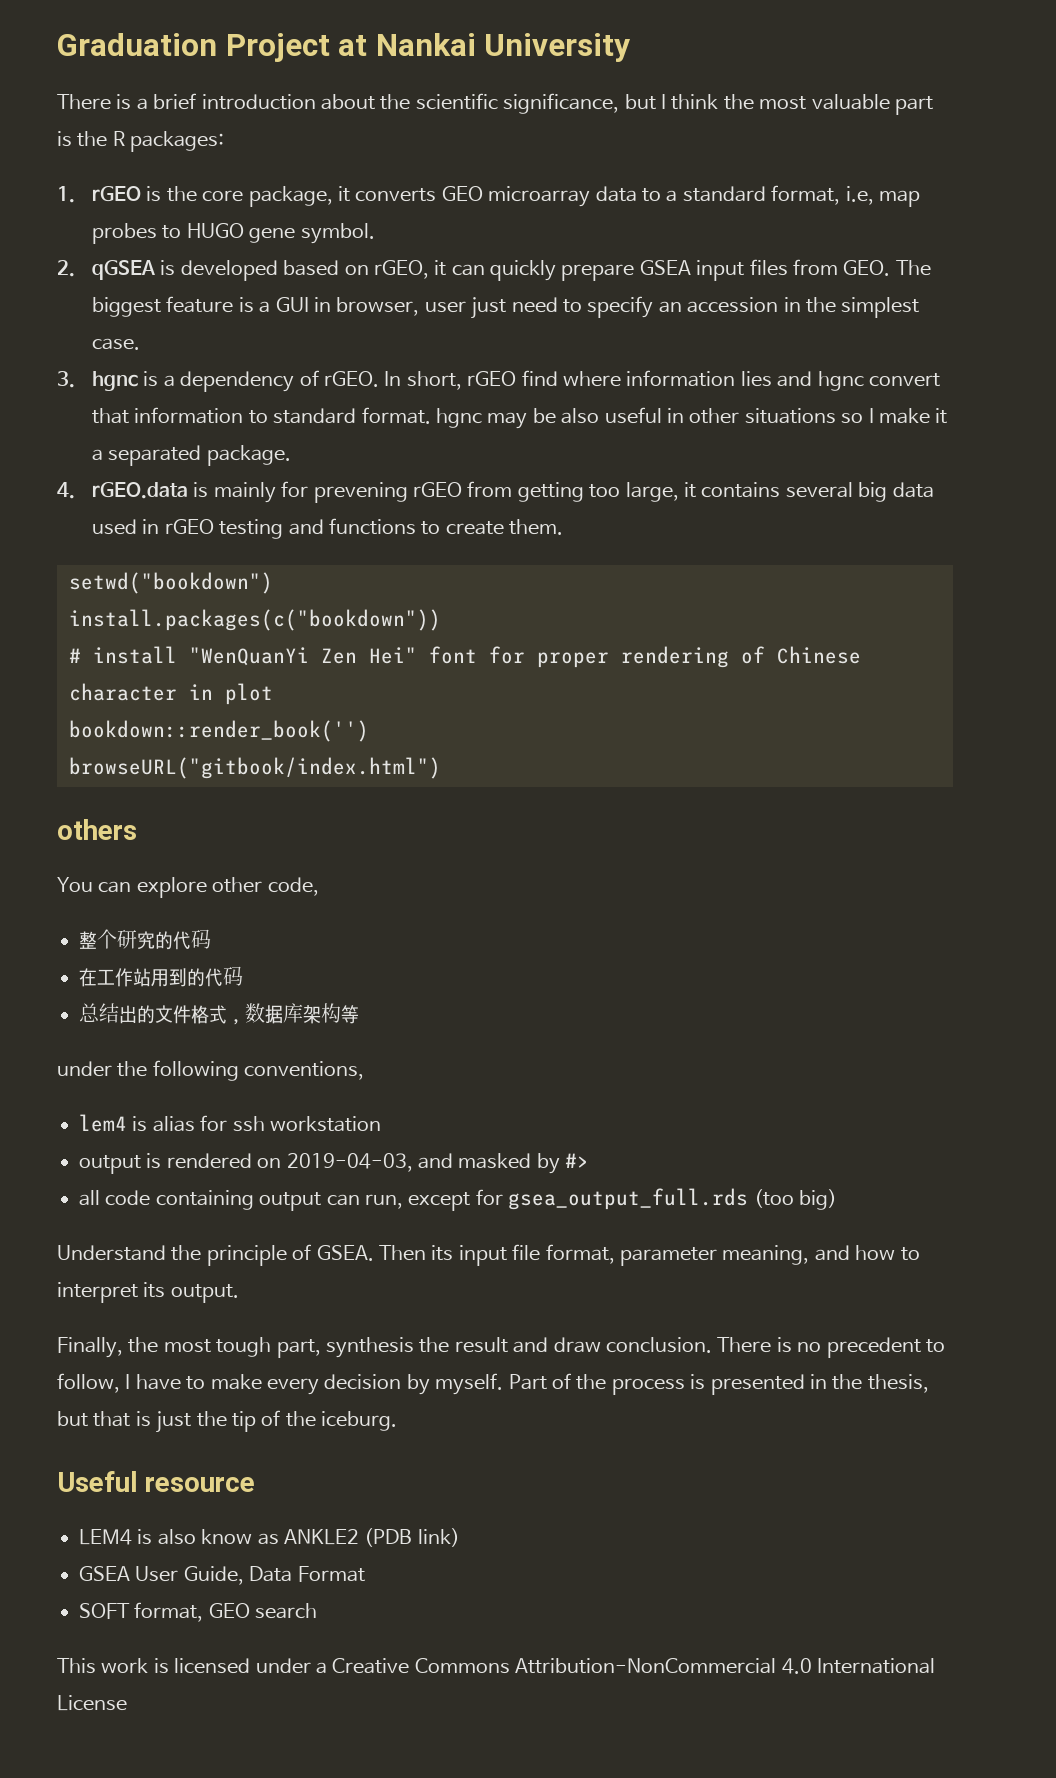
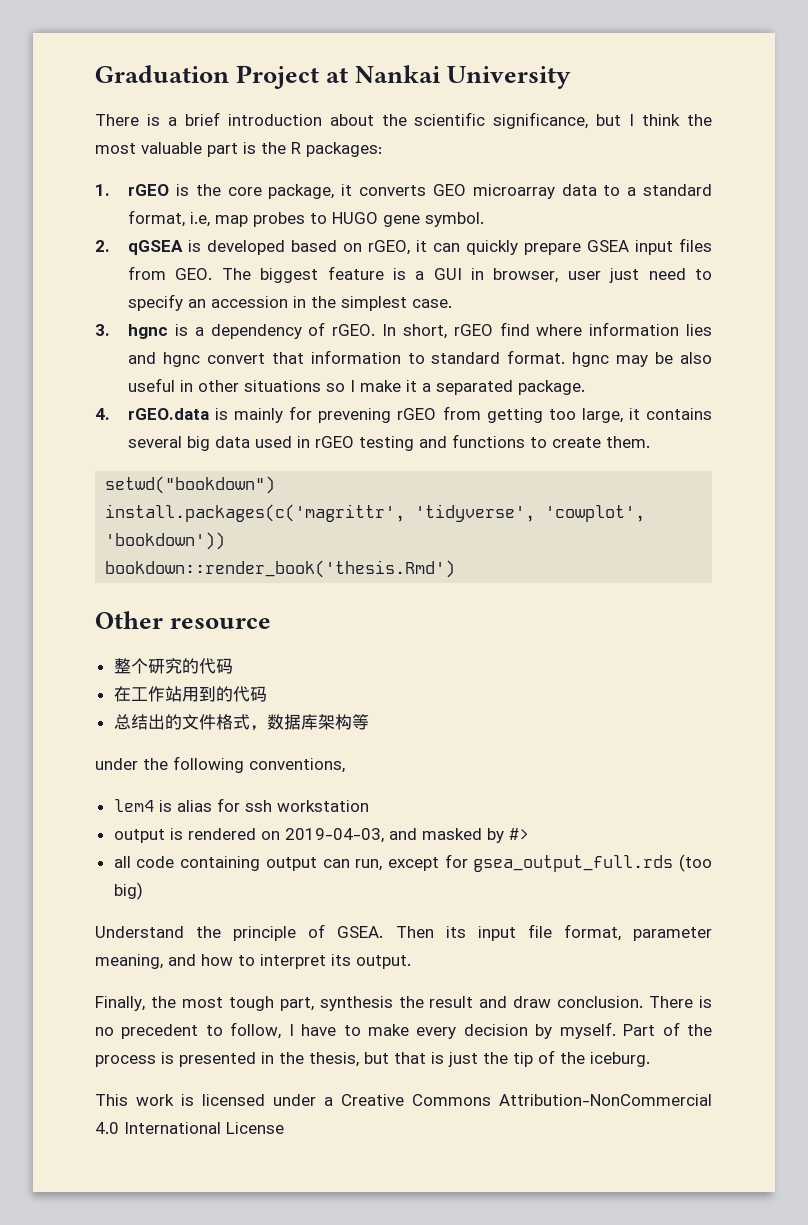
[69,609,441,631] [69,646,861,668] [69,683,273,705] [69,720,369,742] [69,757,441,779] [57,819,137,840] [57,877,319,898] install.packages(c("bookdown")) // # install "WenQuanYi Zen Hei" font for proper rendering of Chinese character in plot // bookdown::render_book('') // browseURL("gitbook/index.html") // others // You can explore other code, -> [105,504,646,522] [105,532,226,550] [105,560,456,578] [95,611,272,629] install.packages(c('magrittr', 'tidyverse', 'cowplot', 'bookdown')) // bookdown::render_book('thesis.Rmd') // Other resource
[57,1471,256,1492] [79,1528,460,1547] [79,1566,365,1585] [79,1602,318,1622] // Useful resource // LEM4 is also know as ANKLE2 (PDB link) // GSEA User Guide, Data Format // SOFT format, GEO search -> (650, 1059) none

